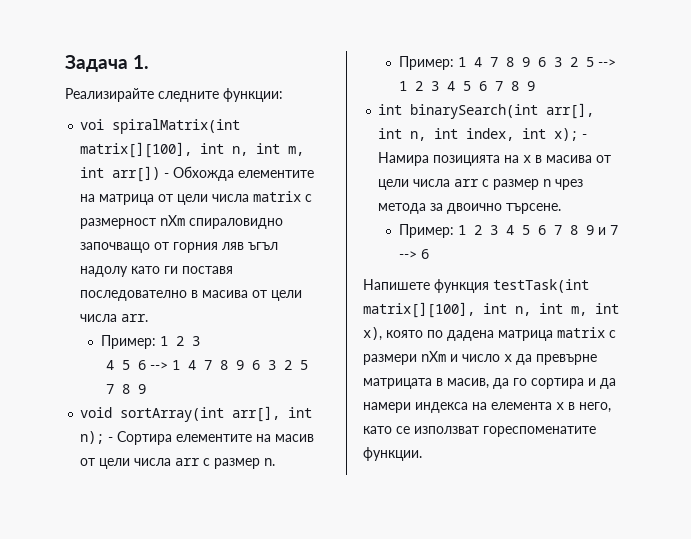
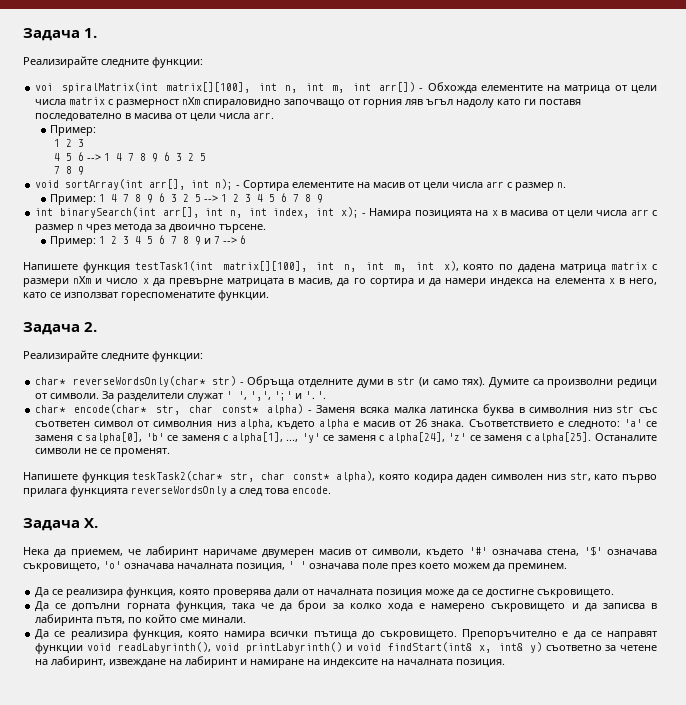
(156, 342) none -> (97, 130) //
[493,279,589,293] testTask(int -> [134,261,213,271] testTask1(int
(422, 454) none -> [23,322,98,335] [23,350,203,362] [35,376,657,388] [35,391,327,402] [35,404,657,416] [35,419,658,430] [35,432,657,443] [35,448,171,457] [23,471,657,483] [23,486,331,497] [23,518,99,531] [23,546,657,558] [23,561,567,572] [35,587,615,598] [35,600,657,612] [35,614,247,626] [35,629,657,640] [35,642,658,654] [35,656,506,668] // Задача 2. // Реализирайте следните функции: // char* reverseWordsOnly(char* str) - Обръща отделните думи в str (и само тях). Думите са произволни редици от символи. За разделители служат ' ', ',', ';' и '.'. // char* encode(char* str, char const* alpha) - Заменя всяка малка латинска буква в символния низ str със съответен символ от символния низ alpha, където alpha е масив от 26 знака. Съответствието е следното: 'a' се заменя с salpha[0], 'b' се заменя с alpha[1], ..., 'y' се заменя с alpha[24], 'z' се заменя с alpha[25]. Останалите символи не се променят. // Напишете функция teskTask2(char* str, char const* alpha), която кодира даден символен низ str, като първо прилага функцията reverseWordsOnly а след това encode. // Задача X. // Нека да приемем, че лабиринт наричаме двумерен масив от символи, където '#' означава стена, '$' означава съкровището, 'о' означава началната позиция, ' ' означава поле през което можем да преминем. // Да се реализира функция, която проверява дали от началната позиция може да се достигне съкровището. // Да се допълни горната функция, така че да брои за колко хода е намерено съкровището и да записва в лабиринта пътя, по който сме минали. // Да се реализира функция, която намира всички пътища до съкровището. Препоръчително е да се направят функции void readLabyrinth(), void printLabyrinth() и void findStart(int& x, int& y) съответно за четене на лабиринт, извеждане на лабиринт и намиране на индексите на началната позиция.

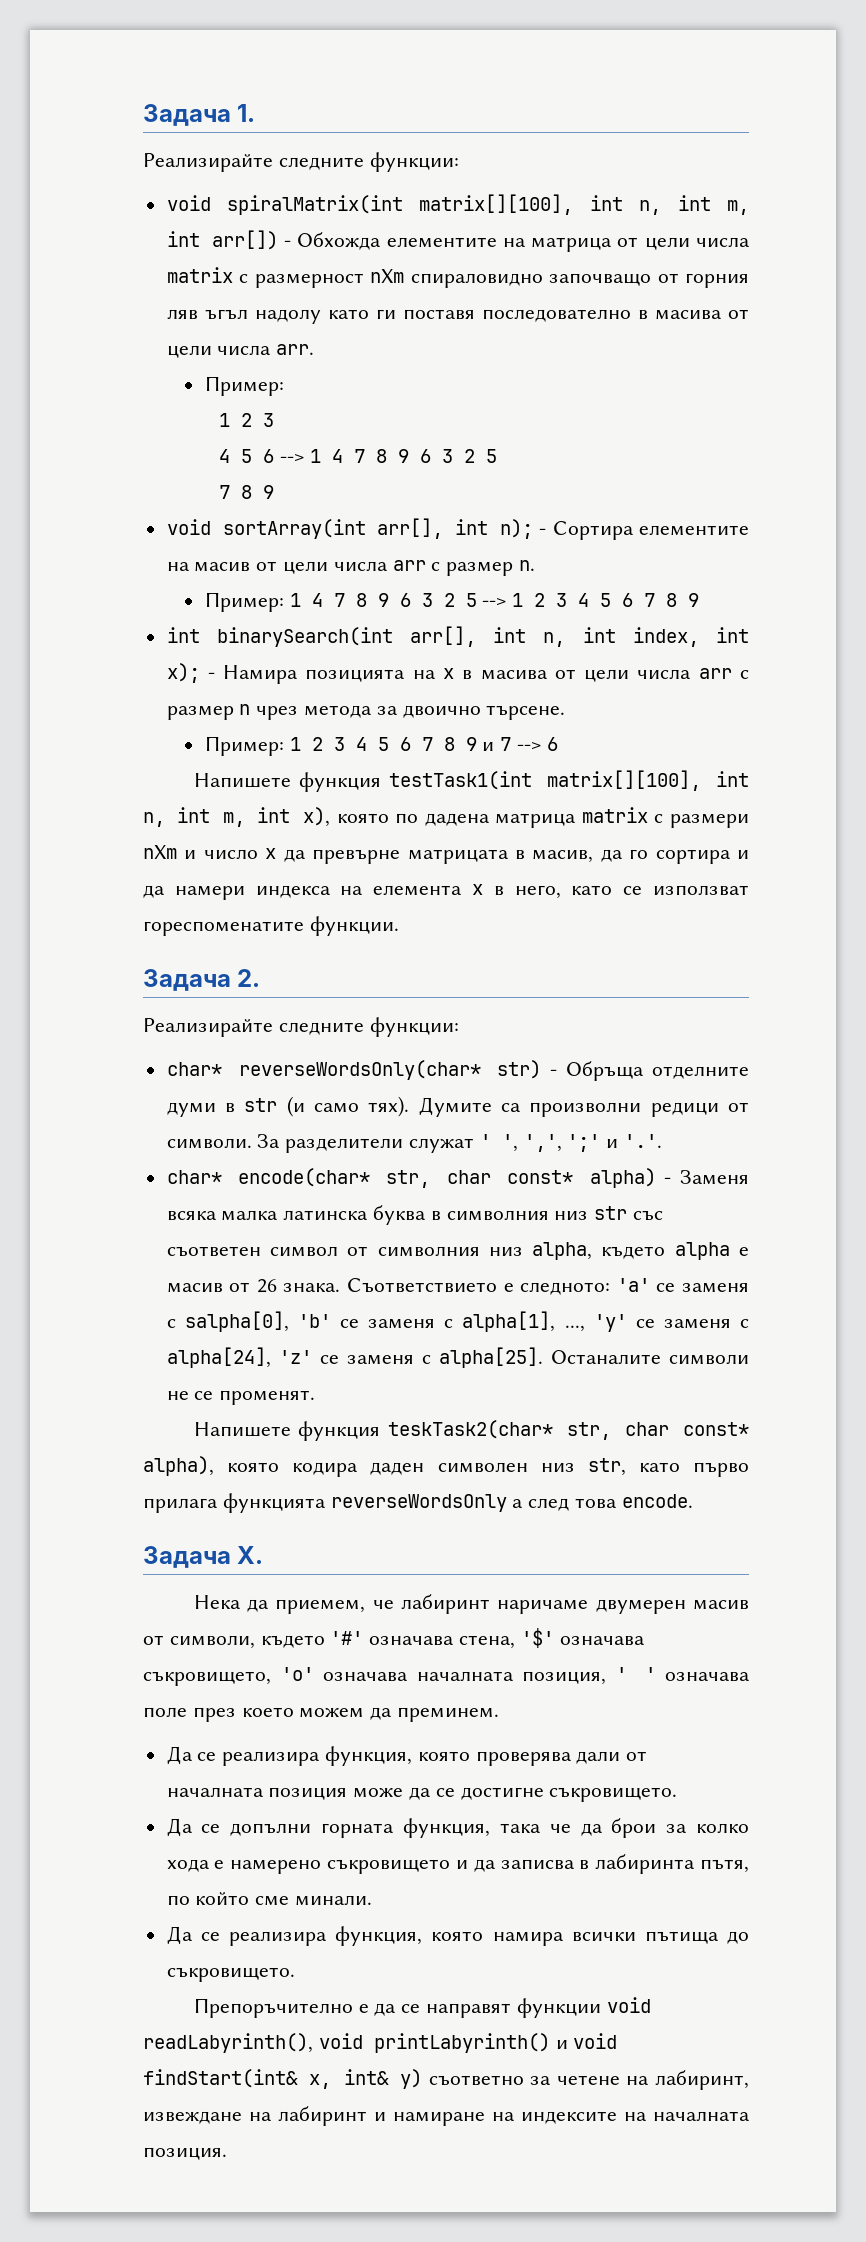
[35,83,54,91] voi -> [166,195,211,211] void
(457, 635) none -> (295, 1974) //

